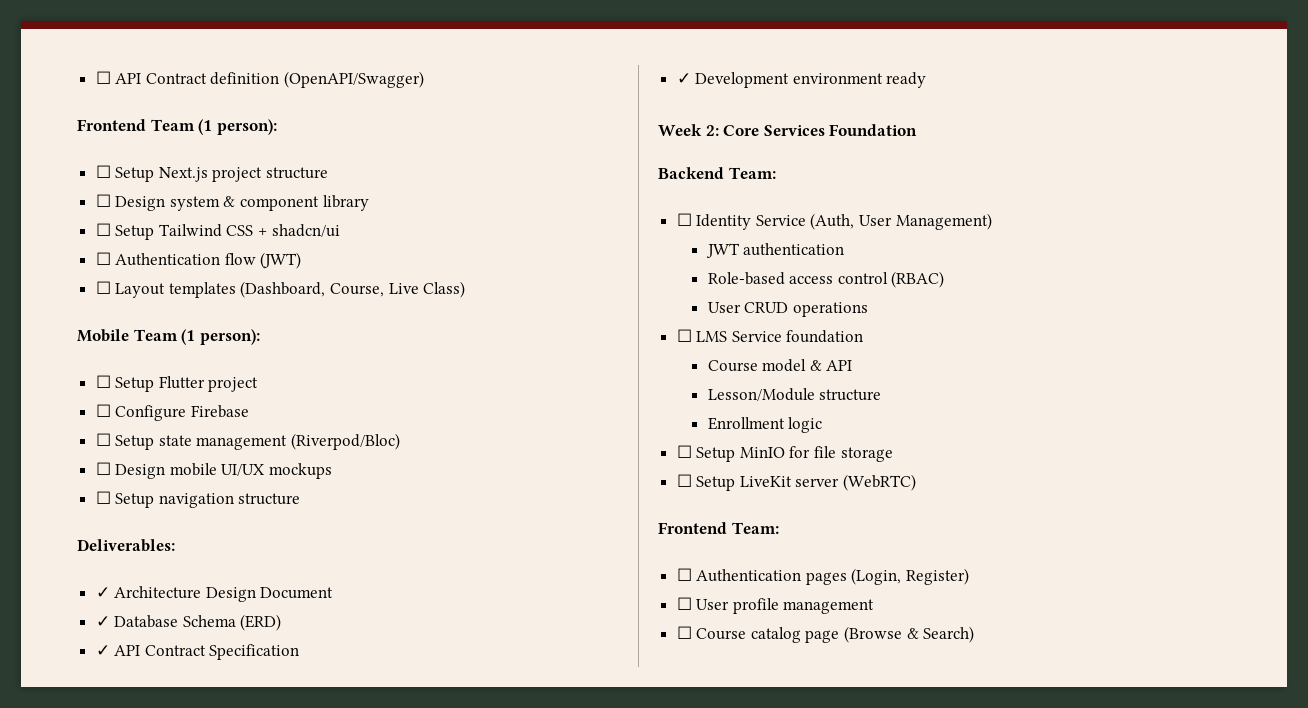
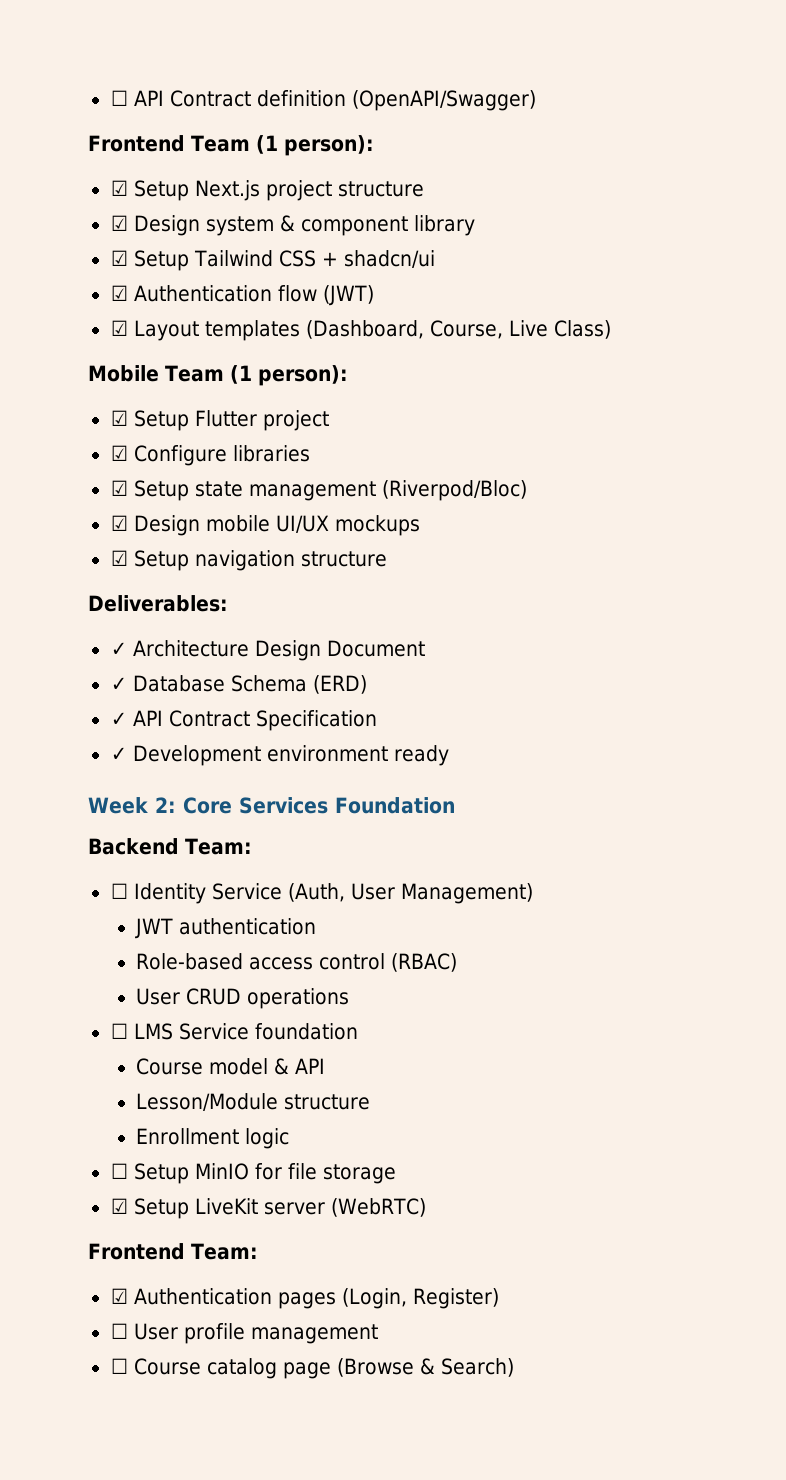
[95,165,111,178] ☐ -> [110,180,128,196] ☑
[95,194,111,207] ☐ -> [110,215,128,231] ☑
[95,223,111,236] ☐ -> [110,250,128,266] ☑
[95,252,111,265] ☐ -> [110,285,128,301] ☑
[95,281,111,294] ☐ -> [110,320,128,336] ☑
[95,375,111,388] ☐ -> [110,410,128,426] ☑
[95,404,249,421] [95,433,111,446] ☐ Configure Firebase // ☐ -> [110,445,310,466] [110,480,128,496] ☑ Configure libraries // ☑
[95,462,111,475] ☐ -> [110,515,128,531] ☑
[95,491,111,504] ☐ -> [110,550,128,566] ☑
[676,474,692,487] ☐ -> [110,1198,128,1214] ☑
[676,568,692,581] ☐ -> [110,1288,128,1304] ☑

